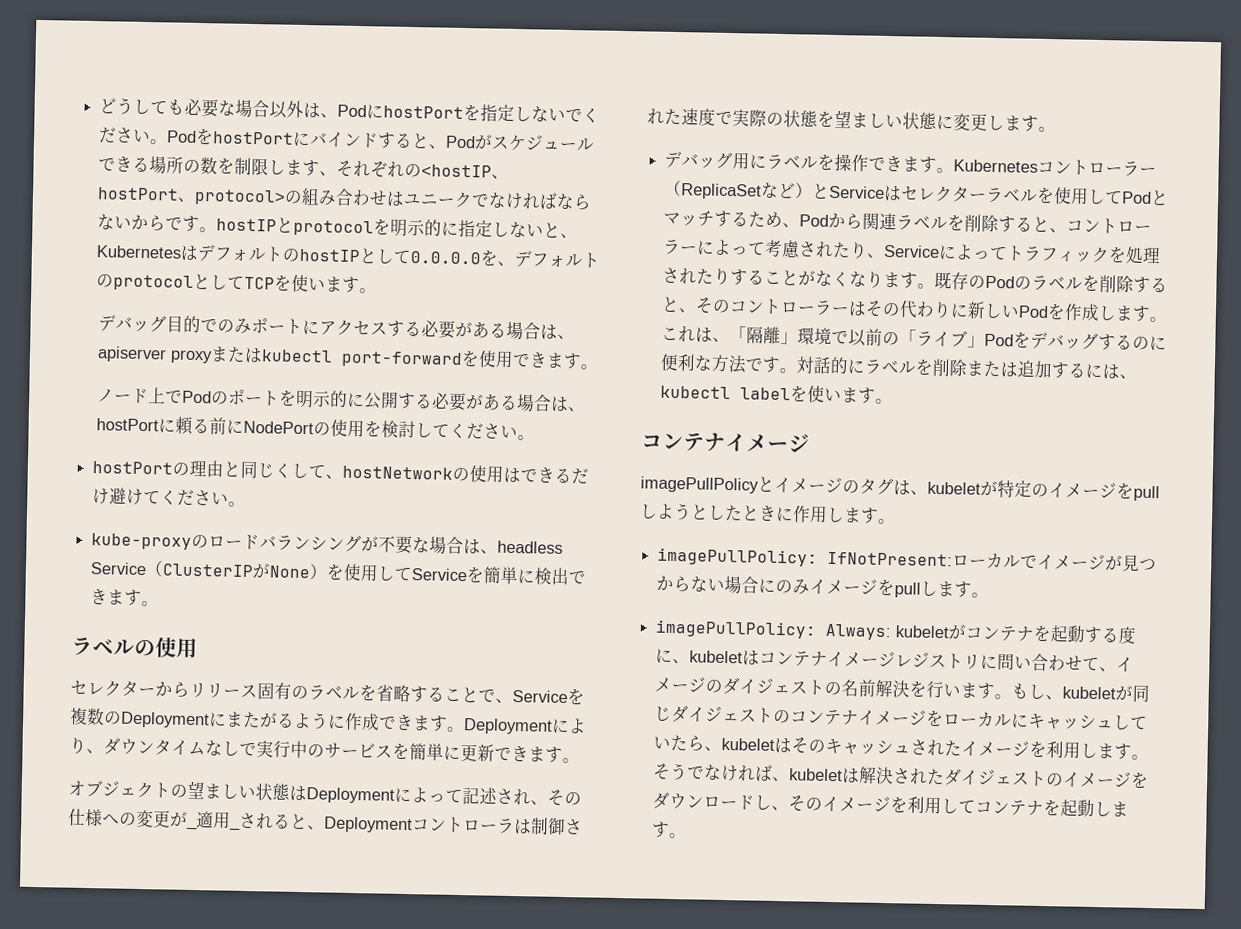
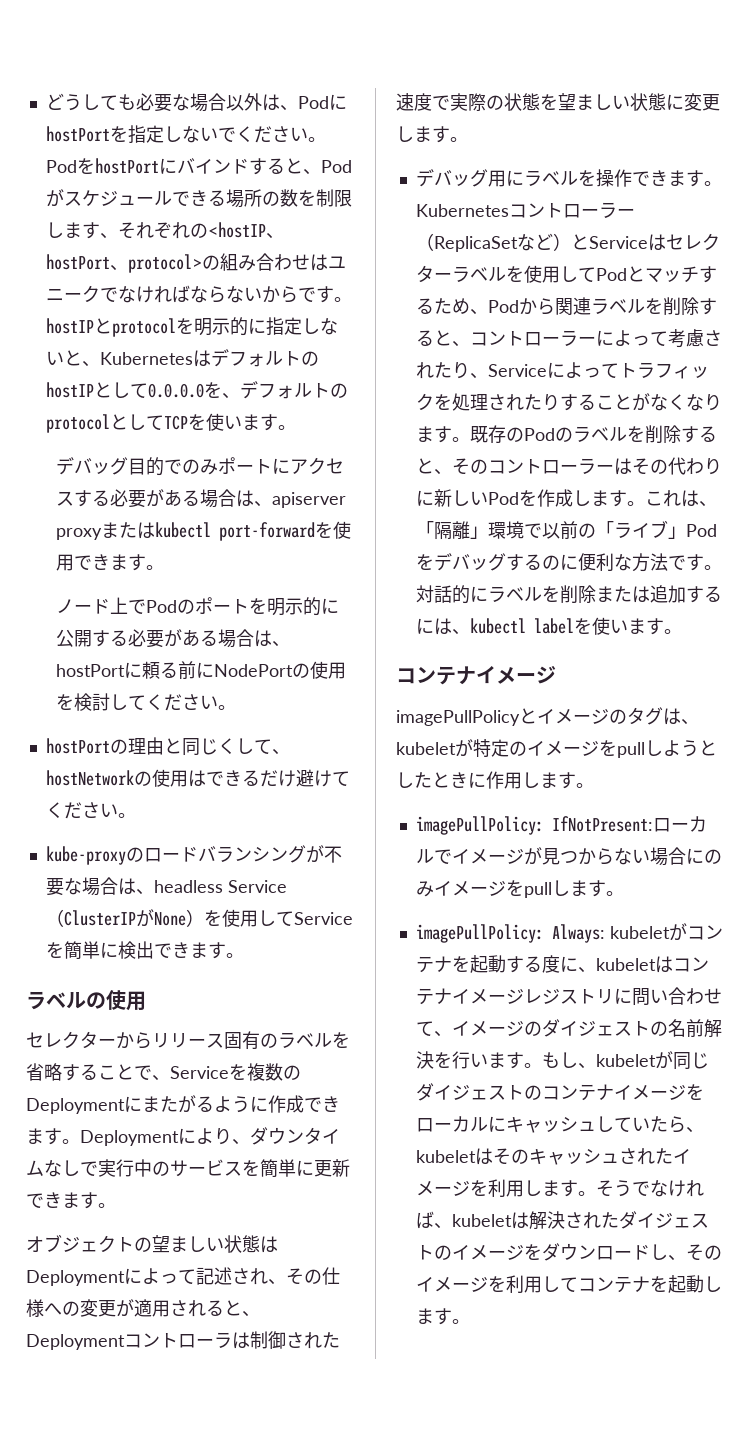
[186,811,241,831] _適用_ -> [134,1299,170,1317] 適用

